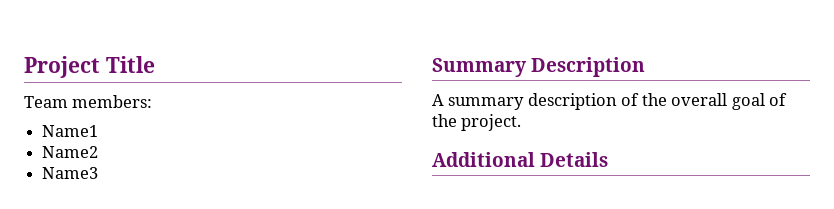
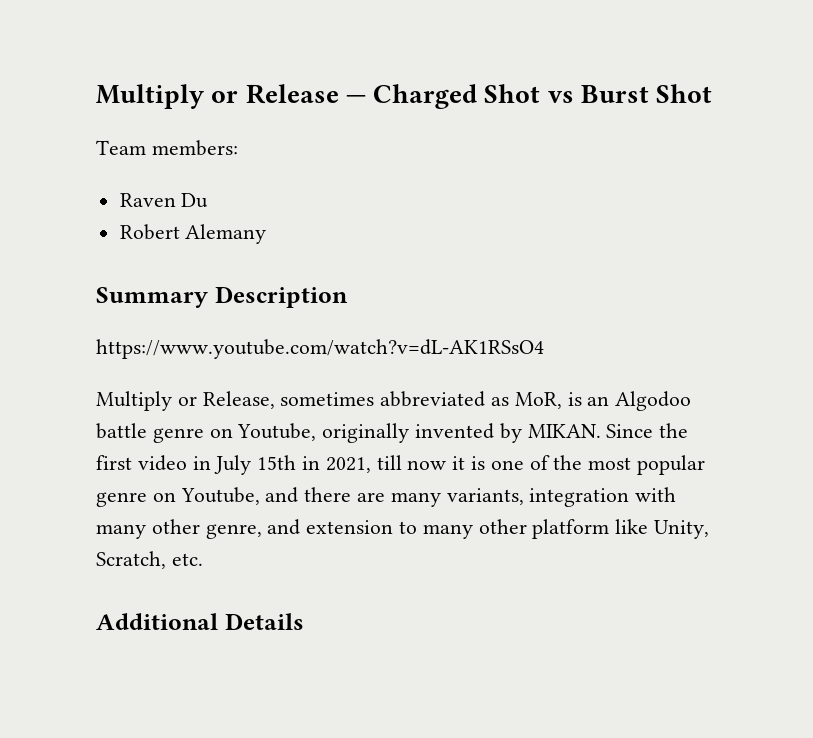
[24,56,155,78] [24,95,153,108] [42,125,99,137] [42,146,99,158] [42,167,99,179] [432,57,646,77] [432,93,788,110] [432,114,522,131] Project Title // Team members: // Name1 // Name2 // Name3 // Summary Description // A summary description of the overall goal of the project. -> [96,84,713,109] [96,140,238,156] [119,193,209,208] [119,224,267,244] [96,286,348,308] [96,339,544,359] [96,391,692,411] [96,423,689,443] [96,455,706,475] [96,487,677,507] [96,519,710,539] [96,551,203,569] Multiply or Release — Charged Shot vs Burst Shot // Team members: // Raven Du // Robert Alemany // Summary Description // https://www.youtube.com/watch?v=dL-AK1RSsO4 // Multiply or Release, sometimes abbreviated as MoR, is an Algodoo battle genre on Youtube, originally invented by MIKAN. Since the first video in July 15th in 2021, till now it is one of the most popular genre on Youtube, and there are many variants, integration with many other genre, and extension to many other platform like Unity, Scratch, etc.

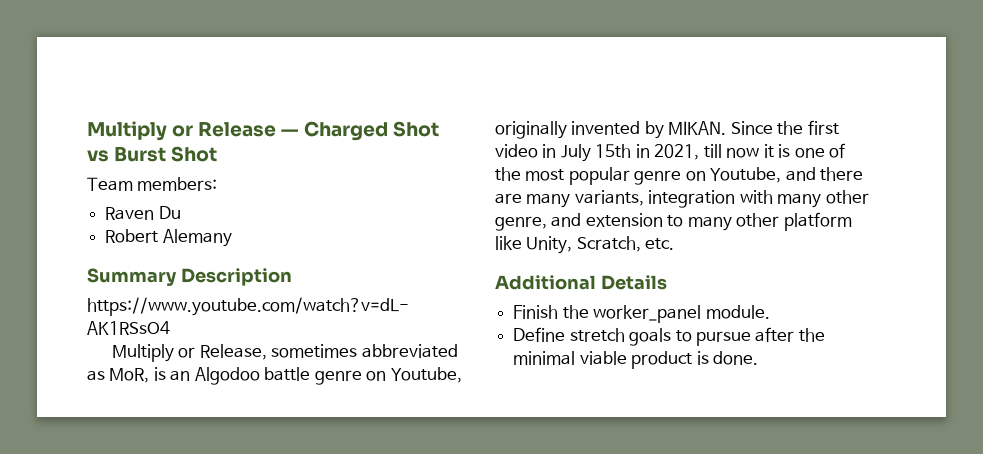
(304, 621) none -> [513,305,770,323] [513,327,825,346] [513,351,758,369] // Finish the worker_panel module. // Define stretch goals to pursue after the minimal viable product is done.

